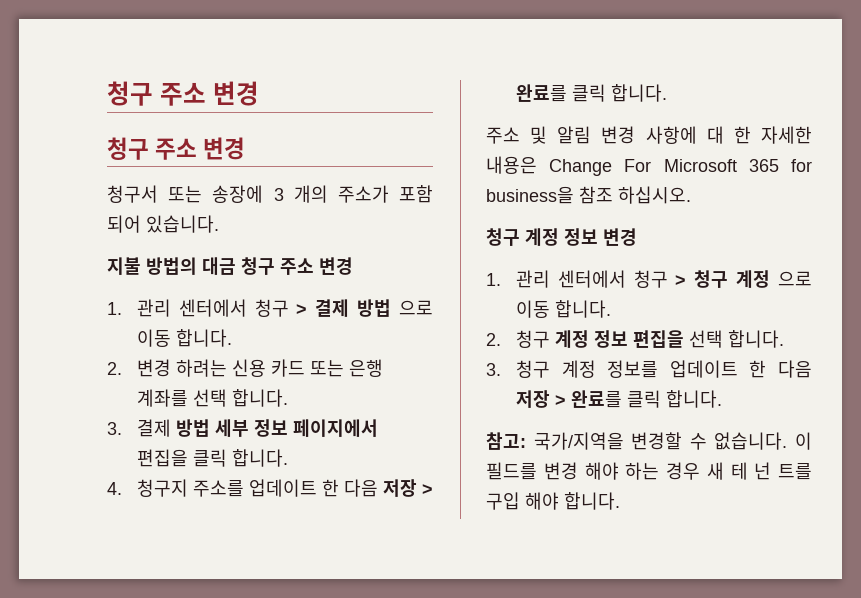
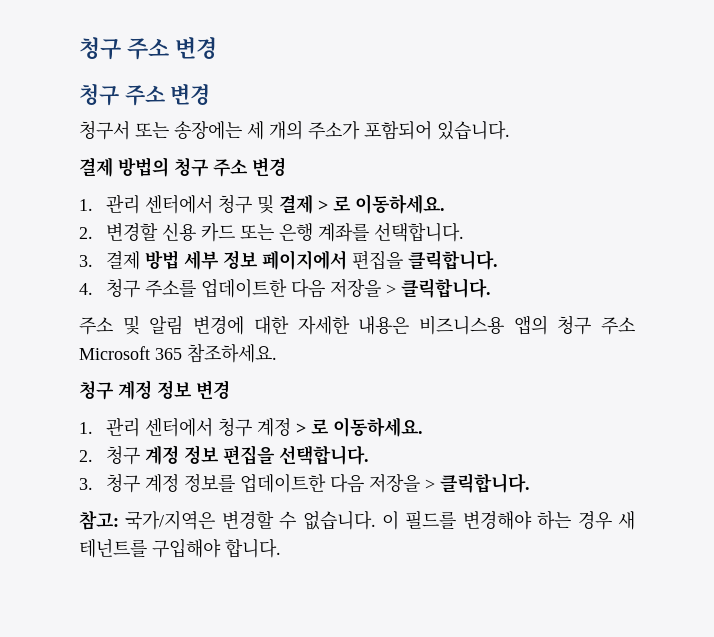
[212,185,433,203] [107,215,219,233] [107,257,236,275] 송장에 3 개의 주소가 포함 되어 있습니다. // 지불 방법의 대금 -> [174,120,510,140] [79,157,169,177] 송장에는 세 개의 주소가 포함되어 있습니다. // 결제 방법의
[296,299,433,317] [136,329,232,347] [107,359,227,377] > 결제 방법 으로 이동 합니다. // 2. 변경 하려는 -> [257,194,446,214] [79,223,159,242] 및 결제 > 로 이동하세요. // 2. 변경할
[192,389,288,407] 선택 합니다. -> [374,222,465,242] 선택합니다.
[192,449,288,467] 클릭 합니다. -> [408,250,499,270] 클릭합니다.
[136,479,433,497] [515,84,667,102] [486,126,812,144] [486,156,812,176] [486,186,691,204] 청구지 주소를 업데이트 한 다음 저장 > 완료를 클릭 합니다. // 주소 및 알림 변경 사항에 대 한 자세한 내용은 Change For Microsoft 365 for business을 참조 하십시오. -> [106,278,492,298] [79,315,635,335] [79,343,277,363] 청구 주소를 업데이트한 다음 저장을 > 클릭합니다. // 주소 및 알림 변경에 대한 자세한 내용은 비즈니스용 앱의 청구 주소 Microsoft 365 참조하세요.
[675,270,812,288] [515,300,611,318] > 청구 계정 으로 이동 합니다. -> [257,417,424,437] 계정 > 로 이동하세요.
[688,330,784,348] 선택 합니다. -> [279,445,370,465] 선택합니다.
[669,360,812,378] [515,390,722,408] 업데이트 한 다음 저장 > 완료를 클릭 합니다. -> [240,473,531,493] 업데이트한 다음 저장을 > 클릭합니다.
[533,432,624,450] 국가/지역을 -> [125,510,216,530] 국가/지역은
[543,462,619,480] 변경 해야 -> [462,511,532,530] 변경해야
[730,462,812,480] [486,492,559,510] 테 넌 트를 구입 해야 -> [79,539,221,558] 테넌트를 구입해야

